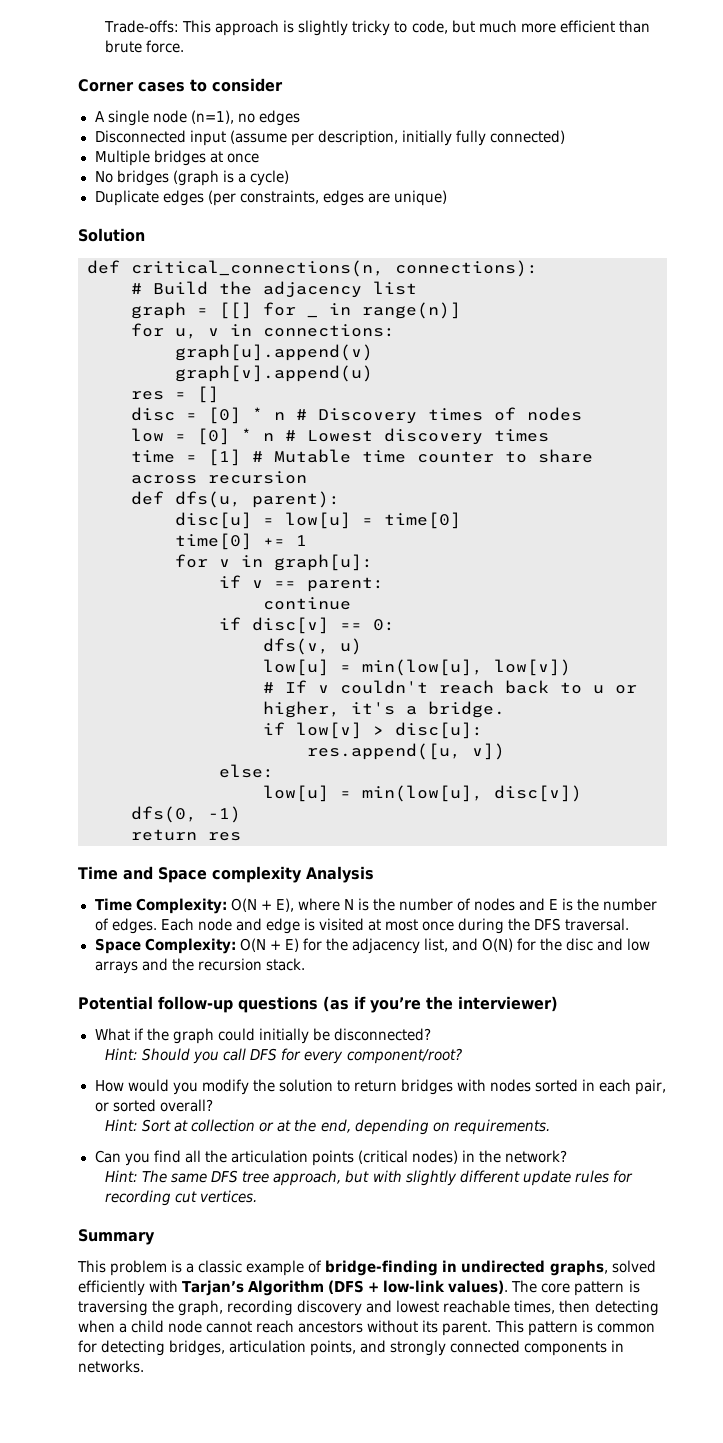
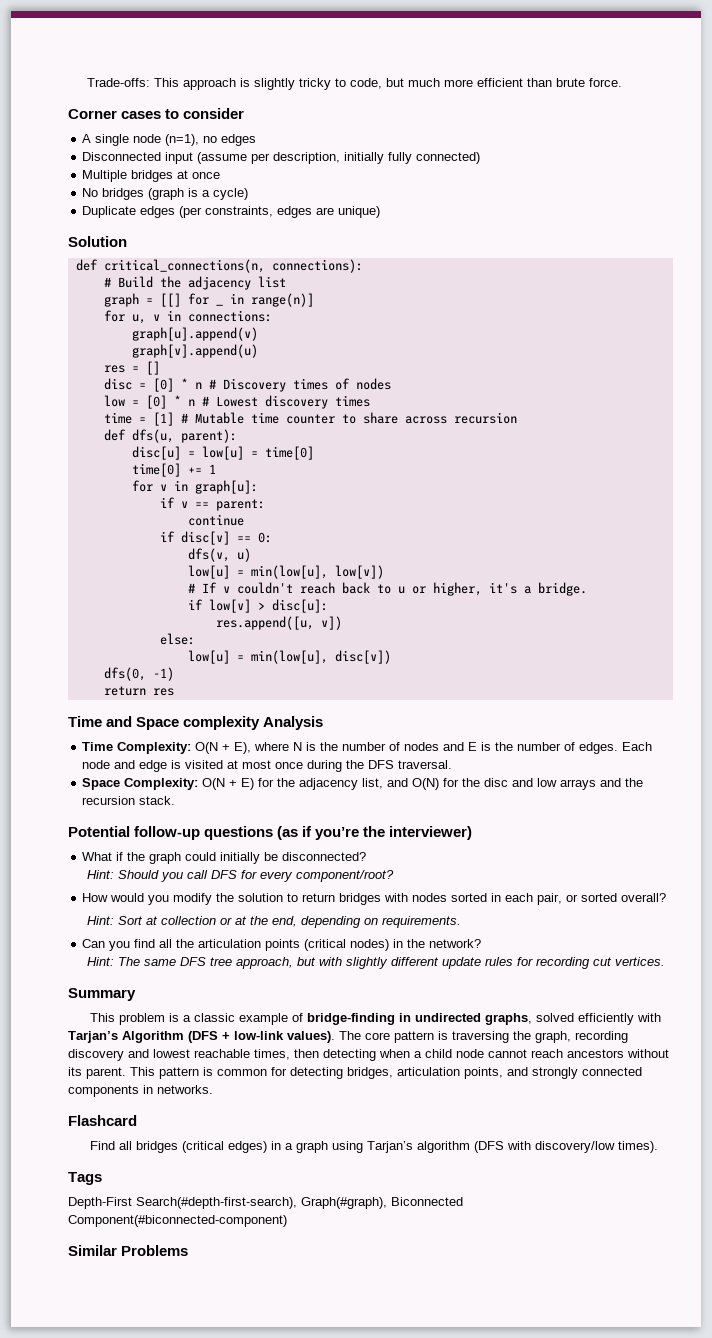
(144, 1366) none -> [68,1115,137,1126] [90,1141,659,1153] [68,1172,102,1185] [68,1197,463,1209] [68,1215,287,1227] [68,1245,189,1256] // Flashcard // Find all bridges (critical edges) in a graph using Tarjan’s algorithm (DFS with discovery/low times). // Tags // Depth-First Search(#depth-first-search), Graph(#graph), Biconnected Component(#biconnected-component) // Similar Problems

